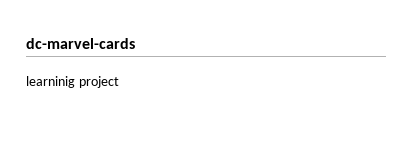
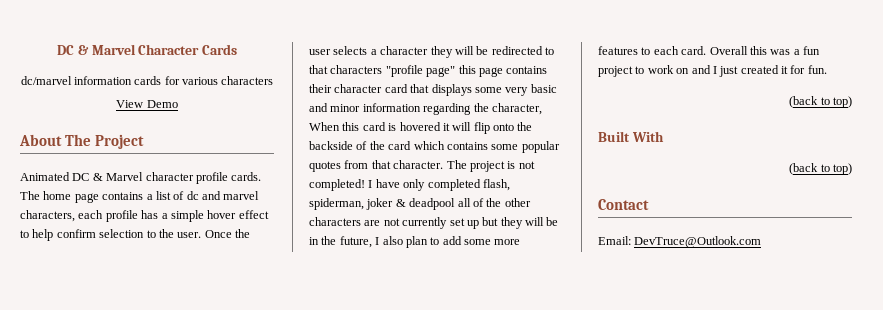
[26,38,135,49] [26,76,119,88] dc-marvel-cards // learninig project -> [57,44,237,55] [20,76,274,85] [116,100,178,108] [19,134,145,149] [20,172,262,184] [20,191,260,203] [20,210,269,222] [20,229,250,241] [309,46,554,58] [309,65,548,77] [309,84,557,96] [309,103,542,115] [309,122,533,134] [309,141,560,153] [309,160,535,172] [309,179,510,191] [309,198,531,210] [309,217,559,229] [309,236,521,248] [598,46,820,55] [598,65,827,77] [789,96,852,108] [598,131,664,142] [789,163,852,175] [598,199,649,210] [598,236,762,248] DC & Marvel Character Cards // dc/marvel information cards for various characters // View Demo // About The Project // Animated DC & Marvel character profile cards. The home page contains a list of dc and marvel characters, each profile has a simple hover effect to help confirm selection to the user. Once the user selects a character they will be redirected to that characters "profile page" this page contains their character card that displays some very basic and minor information regarding the character, When this card is hovered it will flip onto the backside of the card which contains some popular quotes from that character. The project is not completed! I have only completed flash, spiderman, joker & deadpool all of the other characters are not currently set up but they will be in the future, I also plan to add some more features to each card. Overall this was a fun project to work on and I just created it for fun. // (back to top) // Built With // (back to top) // Contact // Email: DevTruce@Outlook.com

